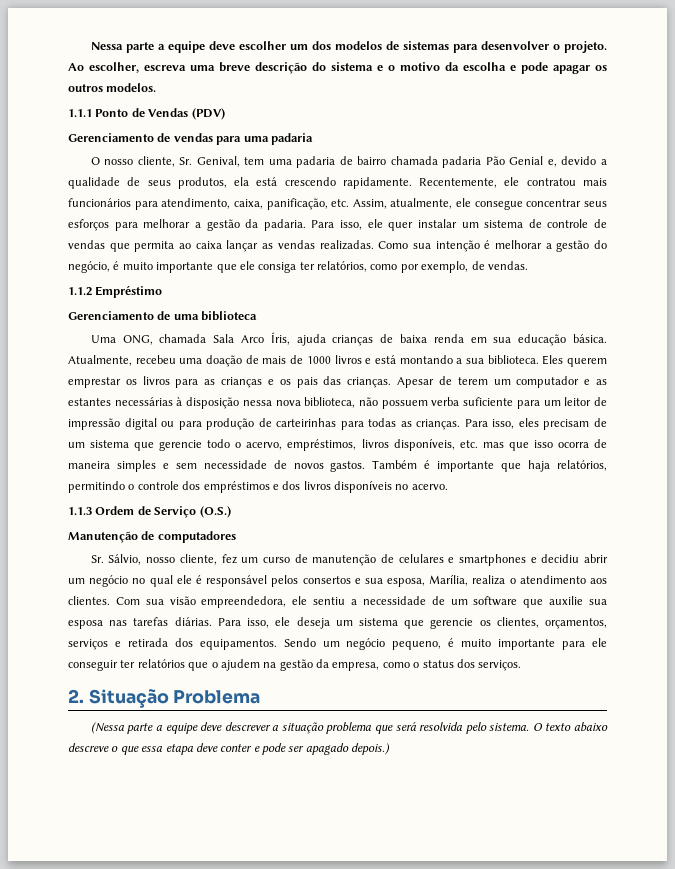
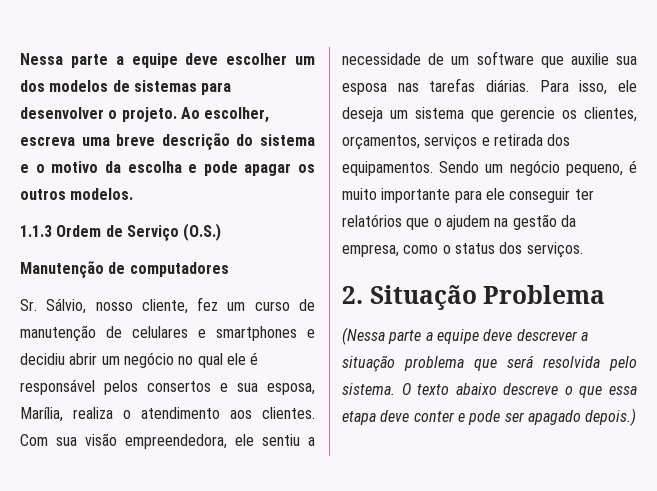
[68,108,225,120] [68,133,313,145] [90,156,607,168] [68,177,607,189] [68,198,607,210] [68,219,607,231] [68,240,607,252] [68,261,528,273] [68,286,163,298] [68,311,258,321] [90,332,607,346] [68,355,607,367] [68,376,607,388] [68,397,608,409] [68,418,608,430] [68,439,607,451] [68,460,607,472] [68,481,448,493] // 1.1.1 Ponto de Vendas (PDV) // Gerenciamento de vendas para uma padaria // O nosso cliente, Sr. Genival, tem uma padaria de bairro chamada padaria Pão Genial e, devido a qualidade de seus produtos, ela está crescendo rapidamente. Recentemente, ele contratou mais funcionários para atendimento, caixa, panificação, etc. Assim, atualmente, ele consegue concentrar seus esforços para melhorar a gestão da padaria. Para isso, ele quer instalar um sistema de controle de vendas que permita ao caixa lançar as vendas realizadas. Como sua intenção é melhorar a gestão do negócio, é muito importante que ele consiga ter relatórios, como por exemplo, de vendas. // 1.1.2 Empréstimo // Gerenciamento de uma biblioteca // Uma ONG, chamada Sala Arco Íris, ajuda crianças de baixa renda em sua educação básica. Atualmente, recebeu uma doação de mais de 1000 livros e está montando a sua biblioteca. Eles querem emprestar os livros para as crianças e os pais das crianças. Apesar de terem um computador e as estantes necessárias à disposição nessa nova biblioteca, não possuem verba suficiente para um leitor de impressão digital ou para produção de carteirinhas para todas as crianças. Para isso, eles precisam de um sistema que gerencie todo o acervo, empréstimos, livros disponíveis, etc. mas que isso ocorra de maneira simples e sem necessidade de novos gastos. Também é importante que haja relatórios, permitindo o controle dos empréstimos e dos livros disponíveis no acervo. -> (134, 194) none

